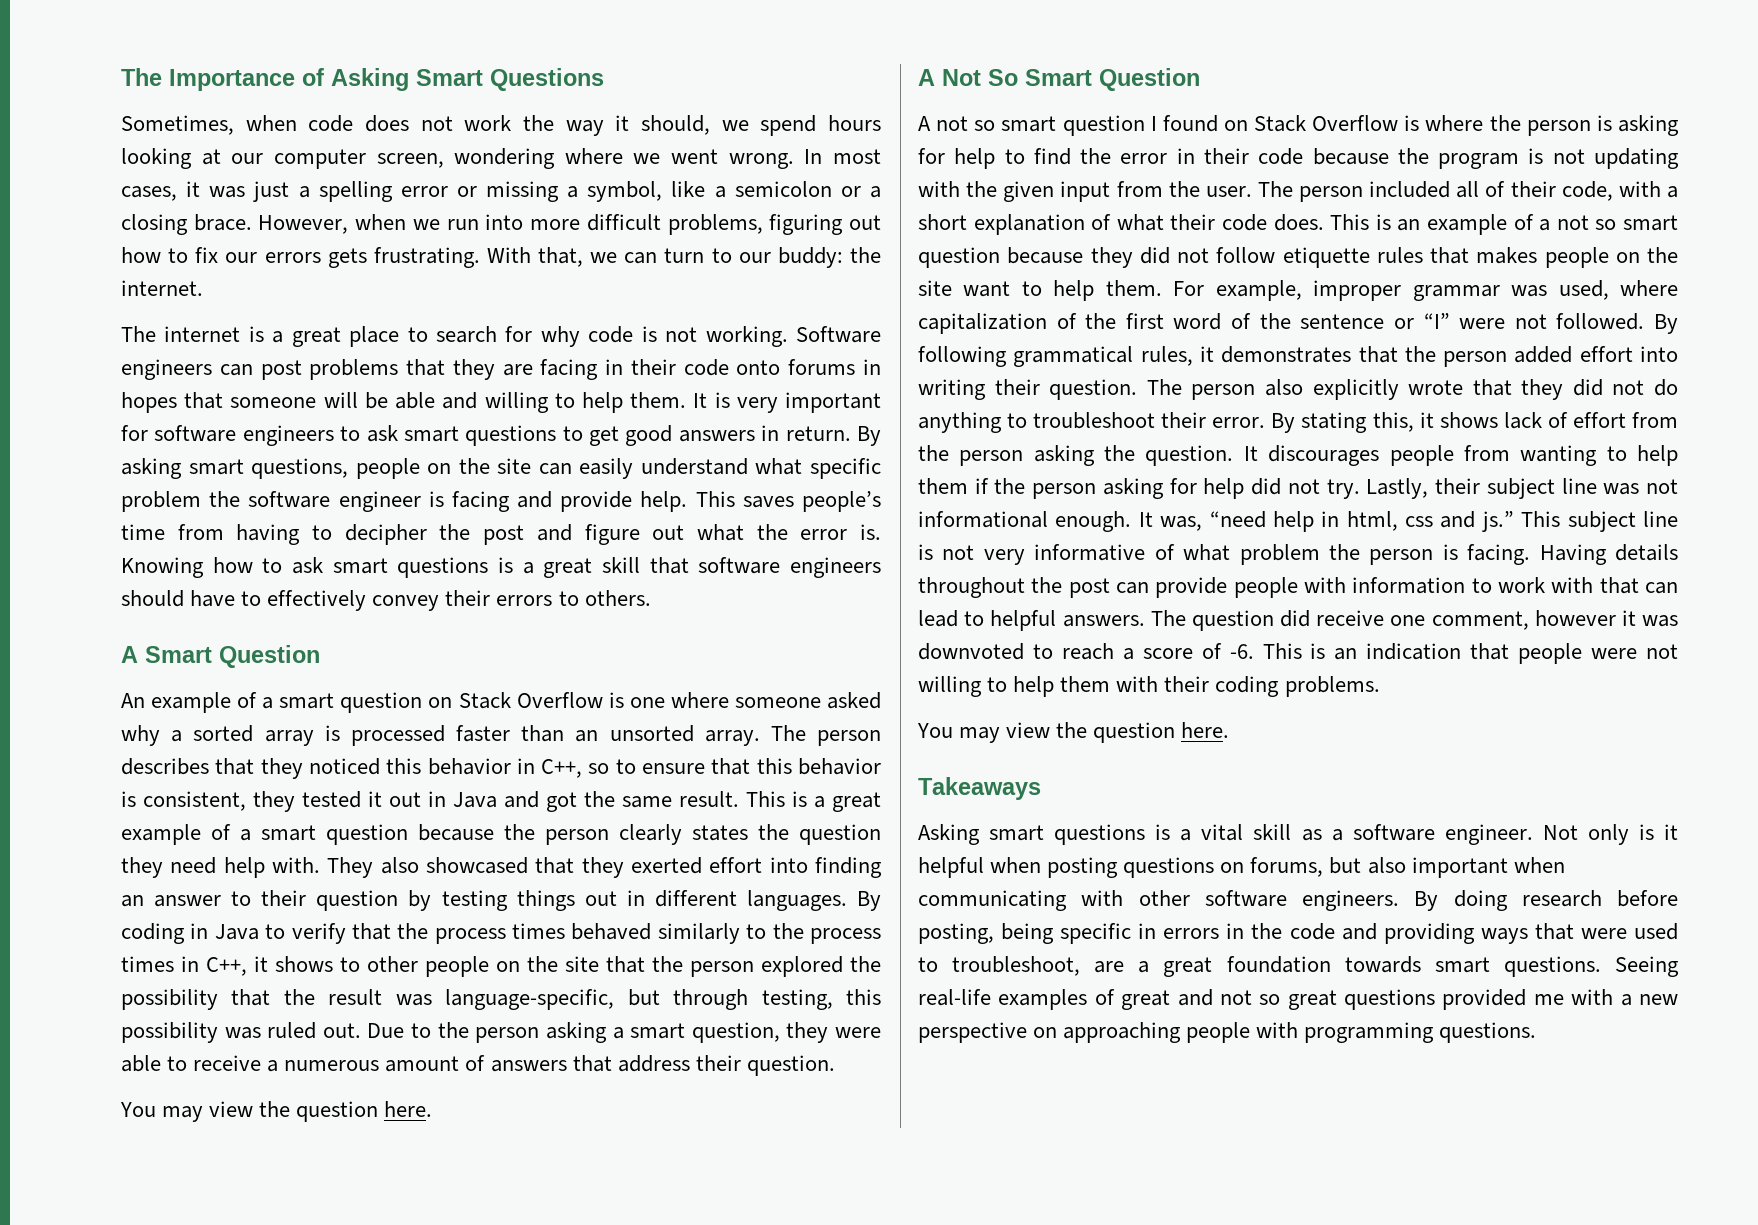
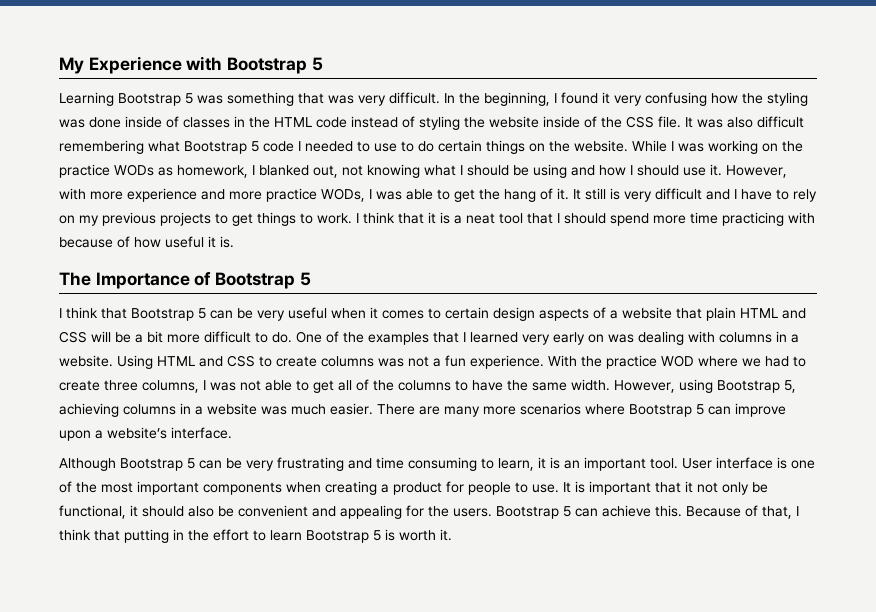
[121,68,604,91] [121,115,881,136] [121,148,881,169] [121,181,881,202] [121,214,882,235] [121,247,881,268] [121,280,203,296] [121,326,882,347] [121,359,881,380] [121,392,881,413] [121,425,881,446] [121,458,881,479] [121,491,881,512] [121,524,882,545] [121,557,881,578] [121,590,651,611] [121,645,320,668] [121,692,882,713] [121,725,881,746] [121,758,881,779] [121,791,881,812] [121,824,881,845] [121,857,882,878] [121,890,882,911] [121,923,881,944] [121,956,881,977] [121,989,882,1010] [121,1022,882,1043] [121,1055,835,1076] [120,1101,433,1122] [918,68,1200,91] [918,115,1679,136] [918,148,1679,169] [918,181,1678,202] [918,214,1679,235] [918,247,1678,268] [918,280,1678,301] [918,313,1679,334] [918,346,1678,367] [918,379,1678,400] [918,412,1679,433] [918,445,1678,466] [918,478,1678,499] [918,511,1678,532] [918,544,1678,565] [918,577,1678,598] [918,610,1678,631] [918,643,1678,664] [918,676,1380,697] [917,722,1230,743] [918,777,1041,800] [918,824,1678,845] [918,857,1565,878] [918,890,1678,911] [918,923,1678,944] [918,956,1679,977] [918,989,1678,1010] [918,1022,1537,1043] The Importance of Asking Smart Questions // Sometimes, when code does not work the way it should, we spend hours looking at our computer screen, wondering where we went wrong. In most cases, it was just a spelling error or missing a symbol, like a semicolon or a closing brace. However, when we run into more difficult problems, figuring out how to fix our errors gets frustrating. With that, we can turn to our buddy: the internet. // The internet is a great place to search for why code is not working. Software engineers can post problems that they are facing in their code onto forums in hopes that someone will be able and willing to help them. It is very important for software engineers to ask smart questions to get good answers in return. By asking smart questions, people on the site can easily understand what specific problem the software engineer is facing and provide help. This saves people’s time from having to decipher the post and figure out what the error is. Knowing how to ask smart questions is a great skill that software engineers should have to effectively convey their errors to others. // A Smart Question // An example of a smart question on Stack Overflow is one where someone asked why a sorted array is processed faster than an unsorted array. The person describes that they noticed this behavior in C++, so to ensure that this behavior is consistent, they tested it out in Java and got the same result. This is a great example of a smart question because the person clearly states the question they need help with. They also showcased that they exerted effort into finding an answer to their question by testing things out in different languages. By coding in Java to verify that the process times behaved similarly to the process times in C++, it shows to other people on the site that the person explored the possibility that the result was language-specific, but through testing, this possibility was ruled out. Due to the person asking a smart question, they were able to receive a numerous amount of answers that address their question. // You may view the question here. // A Not So Smart Question // A not so smart question I found on Stack Overflow is where the person is asking for help to find the error in their code because the program is not updating with the given input from the user. The person included all of their code, with a short explanation of what their code does. This is an example of a not so smart question because they did not follow etiquette rules that makes people on the site want to help them. For example, improper grammar was used, where capitalization of the first word of the sentence or “I” were not followed. By following grammatical rules, it demonstrates that the person added effort into writing their question. The person also explicitly wrote that they did not do anything to troubleshoot their error. By stating this, it shows lack of effort from the person asking the question. It discourages people from wanting to help them if the person asking for help did not try. Lastly, their subject line was not informational enough. It was, “need help in html, css and js.” This subject line is not very informative of what problem the person is facing. Having details throughout the post can provide people with information to work with that can lead to helpful answers. The question did receive one comment, however it was downvoted to reach a score of -6. This is an indication that people were not willing to help them with their coding problems. // You may view the question here. // Takeaways // Asking smart questions is a vital skill as a software engineer. Not only is it helpful when posting questions on forums, but also important when communicating with other software engineers. By doing research before posting, being specific in errors in the code and providing ways that were used to troubleshoot, are a great foundation towards smart questions. Seeing real-life examples of great and not so great questions provided me with a new perspective on approaching people with programming questions. -> [59,56,323,74] [59,92,808,106] [59,116,804,130] [59,140,803,154] [59,164,787,178] [59,188,817,202] [59,212,815,226] [59,236,234,248] [59,272,311,289] [59,307,806,321] [59,331,799,345] [59,355,806,369] [59,379,796,393] [59,403,786,417] [59,427,232,441] [59,457,815,471] [59,481,768,495] [59,505,799,519] [59,529,452,543] My Experience with Bootstrap 5 // Learning Bootstrap 5 was something that was very difficult. In the beginning, I found it very confusing how the styling was done inside of classes in the HTML code instead of styling the website inside of the CSS file. It was also difficult remembering what Bootstrap 5 code I needed to use to do certain things on the website. While I was working on the practice WODs as homework, I blanked out, not knowing what I should be using and how I should use it. However, with more experience and more practice WODs, I was able to get the hang of it. It still is very difficult and I have to rely on my previous projects to get things to work. I think that it is a neat tool that I should spend more time practicing with because of how useful it is. // The Importance of Bootstrap 5 // I think that Bootstrap 5 can be very useful when it comes to certain design aspects of a website that plain HTML and CSS will be a bit more difficult to do. One of the examples that I learned very early on was dealing with columns in a website. Using HTML and CSS to create columns was not a fun experience. With the practice WOD where we had to create three columns, I was not able to get all of the columns to have the same width. However, using Bootstrap 5, achieving columns in a website was much easier. There are many more scenarios where Bootstrap 5 can improve upon a website’s interface. // Although Bootstrap 5 can be very frustrating and time consuming to learn, it is an important tool. User interface is one of the most important components when creating a product for people to use. It is important that it not only be functional, it should also be convenient and appealing for the users. Bootstrap 5 can achieve this. Because of that, I think that putting in the effort to learn Bootstrap 5 is worth it.

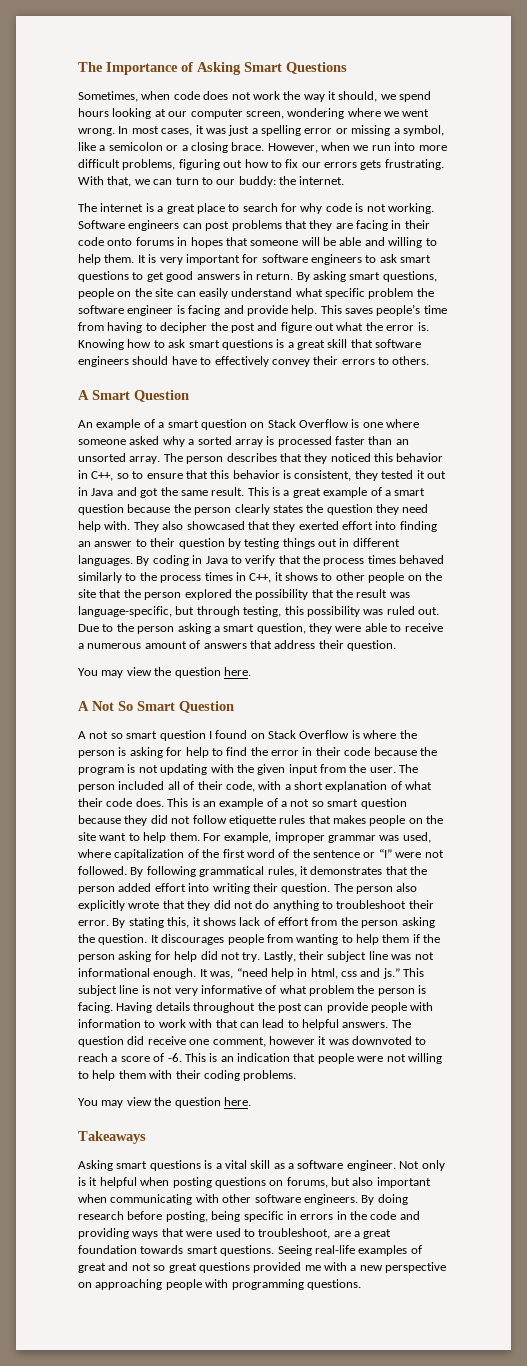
[59,56,323,74] [59,92,808,106] [59,116,804,130] [59,140,803,154] [59,164,787,178] [59,188,817,202] [59,212,815,226] [59,236,234,248] [59,272,311,289] [59,307,806,321] [59,331,799,345] [59,355,806,369] [59,379,796,393] [59,403,786,417] [59,427,232,441] [59,457,815,471] [59,481,768,495] [59,505,799,519] [59,529,452,543] My Experience with Bootstrap 5 // Learning Bootstrap 5 was something that was very difficult. In the beginning, I found it very confusing how the styling was done inside of classes in the HTML code instead of styling the website inside of the CSS file. It was also difficult remembering what Bootstrap 5 code I needed to use to do certain things on the website. While I was working on the practice WODs as homework, I blanked out, not knowing what I should be using and how I should use it. However, with more experience and more practice WODs, I was able to get the hang of it. It still is very difficult and I have to rely on my previous projects to get things to work. I think that it is a neat tool that I should spend more time practicing with because of how useful it is. // The Importance of Bootstrap 5 // I think that Bootstrap 5 can be very useful when it comes to certain design aspects of a website that plain HTML and CSS will be a bit more difficult to do. One of the examples that I learned very early on was dealing with columns in a website. Using HTML and CSS to create columns was not a fun experience. With the practice WOD where we had to create three columns, I was not able to get all of the columns to have the same width. However, using Bootstrap 5, achieving columns in a website was much easier. There are many more scenarios where Bootstrap 5 can improve upon a website’s interface. // Although Bootstrap 5 can be very frustrating and time consuming to learn, it is an important tool. User interface is one of the most important components when creating a product for people to use. It is important that it not only be functional, it should also be convenient and appealing for the users. Bootstrap 5 can achieve this. Because of that, I think that putting in the effort to learn Bootstrap 5 is worth it. -> [78,62,347,75] [78,91,432,102] [78,108,430,119] [78,125,444,136] [78,142,447,153] [78,159,444,170] [78,176,345,187] [78,203,434,214] [78,220,430,231] [78,237,437,248] [78,254,432,265] [78,271,437,282] [78,288,434,299] [78,304,447,316] [78,322,429,333] [78,339,422,350] [78,356,430,367] [78,390,189,402] [78,419,420,430] [78,436,409,447] [78,453,444,464] [78,470,446,481] [78,487,426,498] [78,504,429,515] [78,521,437,532] [78,538,400,549] [78,555,445,566] [78,572,442,583] [78,589,410,600] [78,606,439,617] [78,623,443,634] [78,640,396,651] [78,667,251,678] [78,701,234,713] [78,730,417,741] [78,747,437,758] [78,764,419,775] [78,781,433,792] [78,798,407,809] [78,815,444,826] [78,832,431,843] [78,849,444,860] [78,866,427,877] [78,883,418,894] [78,900,434,911] [78,917,435,928] [78,934,441,945] [78,951,434,962] [78,968,425,979] [78,985,427,996] [78,1002,434,1013] [78,1019,411,1030] [78,1036,427,1047] [78,1053,442,1064] [78,1070,297,1081] [78,1097,251,1108] [78,1131,146,1144] [78,1160,445,1171] [78,1177,431,1188] [78,1194,408,1205] [78,1211,420,1222] [78,1228,392,1239] [78,1245,422,1256] [78,1262,447,1273] [78,1279,361,1290] The Importance of Asking Smart Questions // Sometimes, when code does not work the way it should, we spend hours looking at our computer screen, wondering where we went wrong. In most cases, it was just a spelling error or missing a symbol, like a semicolon or a closing brace. However, when we run into more difficult problems, figuring out how to fix our errors gets frustrating. With that, we can turn to our buddy: the internet. // The internet is a great place to search for why code is not working. Software engineers can post problems that they are facing in their code onto forums in hopes that someone will be able and willing to help them. It is very important for software engineers to ask smart questions to get good answers in return. By asking smart questions, people on the site can easily understand what specific problem the software engineer is facing and provide help. This saves people’s time from having to decipher the post and figure out what the error is. Knowing how to ask smart questions is a great skill that software engineers should have to effectively convey their errors to others. // A Smart Question // An example of a smart question on Stack Overflow is one where someone asked why a sorted array is processed faster than an unsorted array. The person describes that they noticed this behavior in C++, so to ensure that this behavior is consistent, they tested it out in Java and got the same result. This is a great example of a smart question because the person clearly states the question they need help with. They also showcased that they exerted effort into finding an answer to their question by testing things out in different languages. By coding in Java to verify that the process times behaved similarly to the process times in C++, it shows to other people on the site that the person explored the possibility that the result was language-specific, but through testing, this possibility was ruled out. Due to the person asking a smart question, they were able to receive a numerous amount of answers that address their question. // You may view the question here. // A Not So Smart Question // A not so smart question I found on Stack Overflow is where the person is asking for help to find the error in their code because the program is not updating with the given input from the user. The person included all of their code, with a short explanation of what their code does. This is an example of a not so smart question because they did not follow etiquette rules that makes people on the site want to help them. For example, improper grammar was used, where capitalization of the first word of the sentence or “I” were not followed. By following grammatical rules, it demonstrates that the person added effort into writing their question. The person also explicitly wrote that they did not do anything to troubleshoot their error. By stating this, it shows lack of effort from the person asking the question. It discourages people from wanting to help them if the person asking for help did not try. Lastly, their subject line was not informational enough. It was, “need help in html, css and js.” This subject line is not very informative of what problem the person is facing. Having details throughout the post can provide people with information to work with that can lead to helpful answers. The question did receive one comment, however it was downvoted to reach a score of -6. This is an indication that people were not willing to help them with their coding problems. // You may view the question here. // Takeaways // Asking smart questions is a vital skill as a software engineer. Not only is it helpful when posting questions on forums, but also important when communicating with other software engineers. By doing research before posting, being specific in errors in the code and providing ways that were used to troubleshoot, are a great foundation towards smart questions. Seeing real-life examples of great and not so great questions provided me with a new perspective on approaching people with programming questions.

